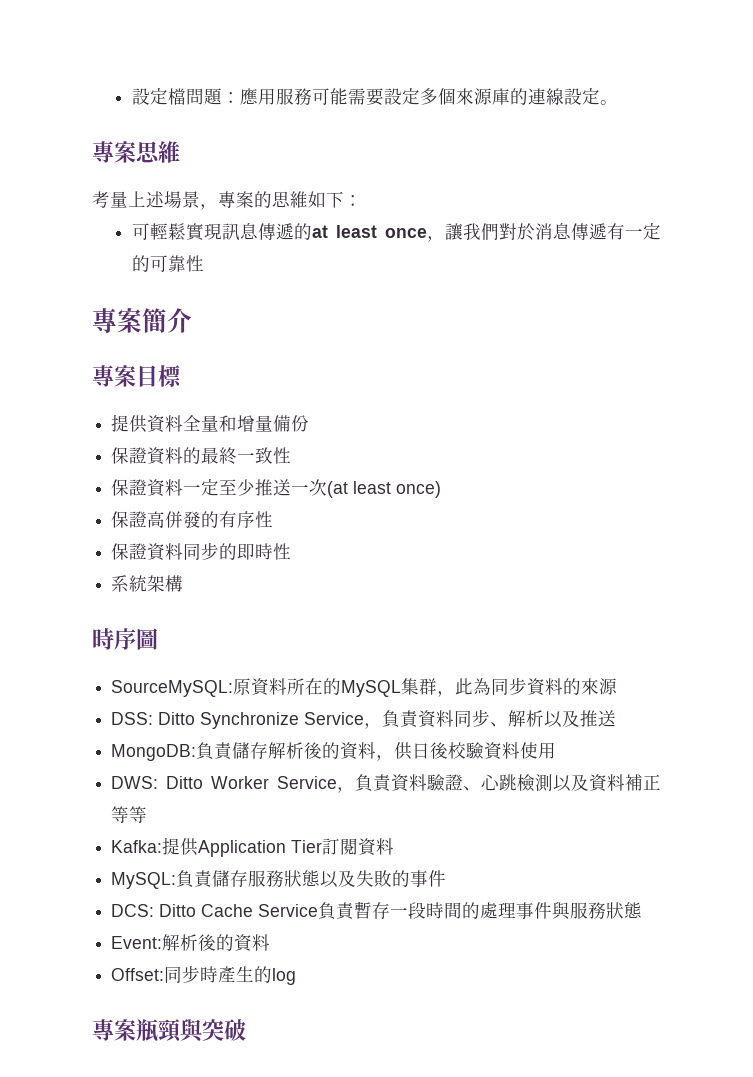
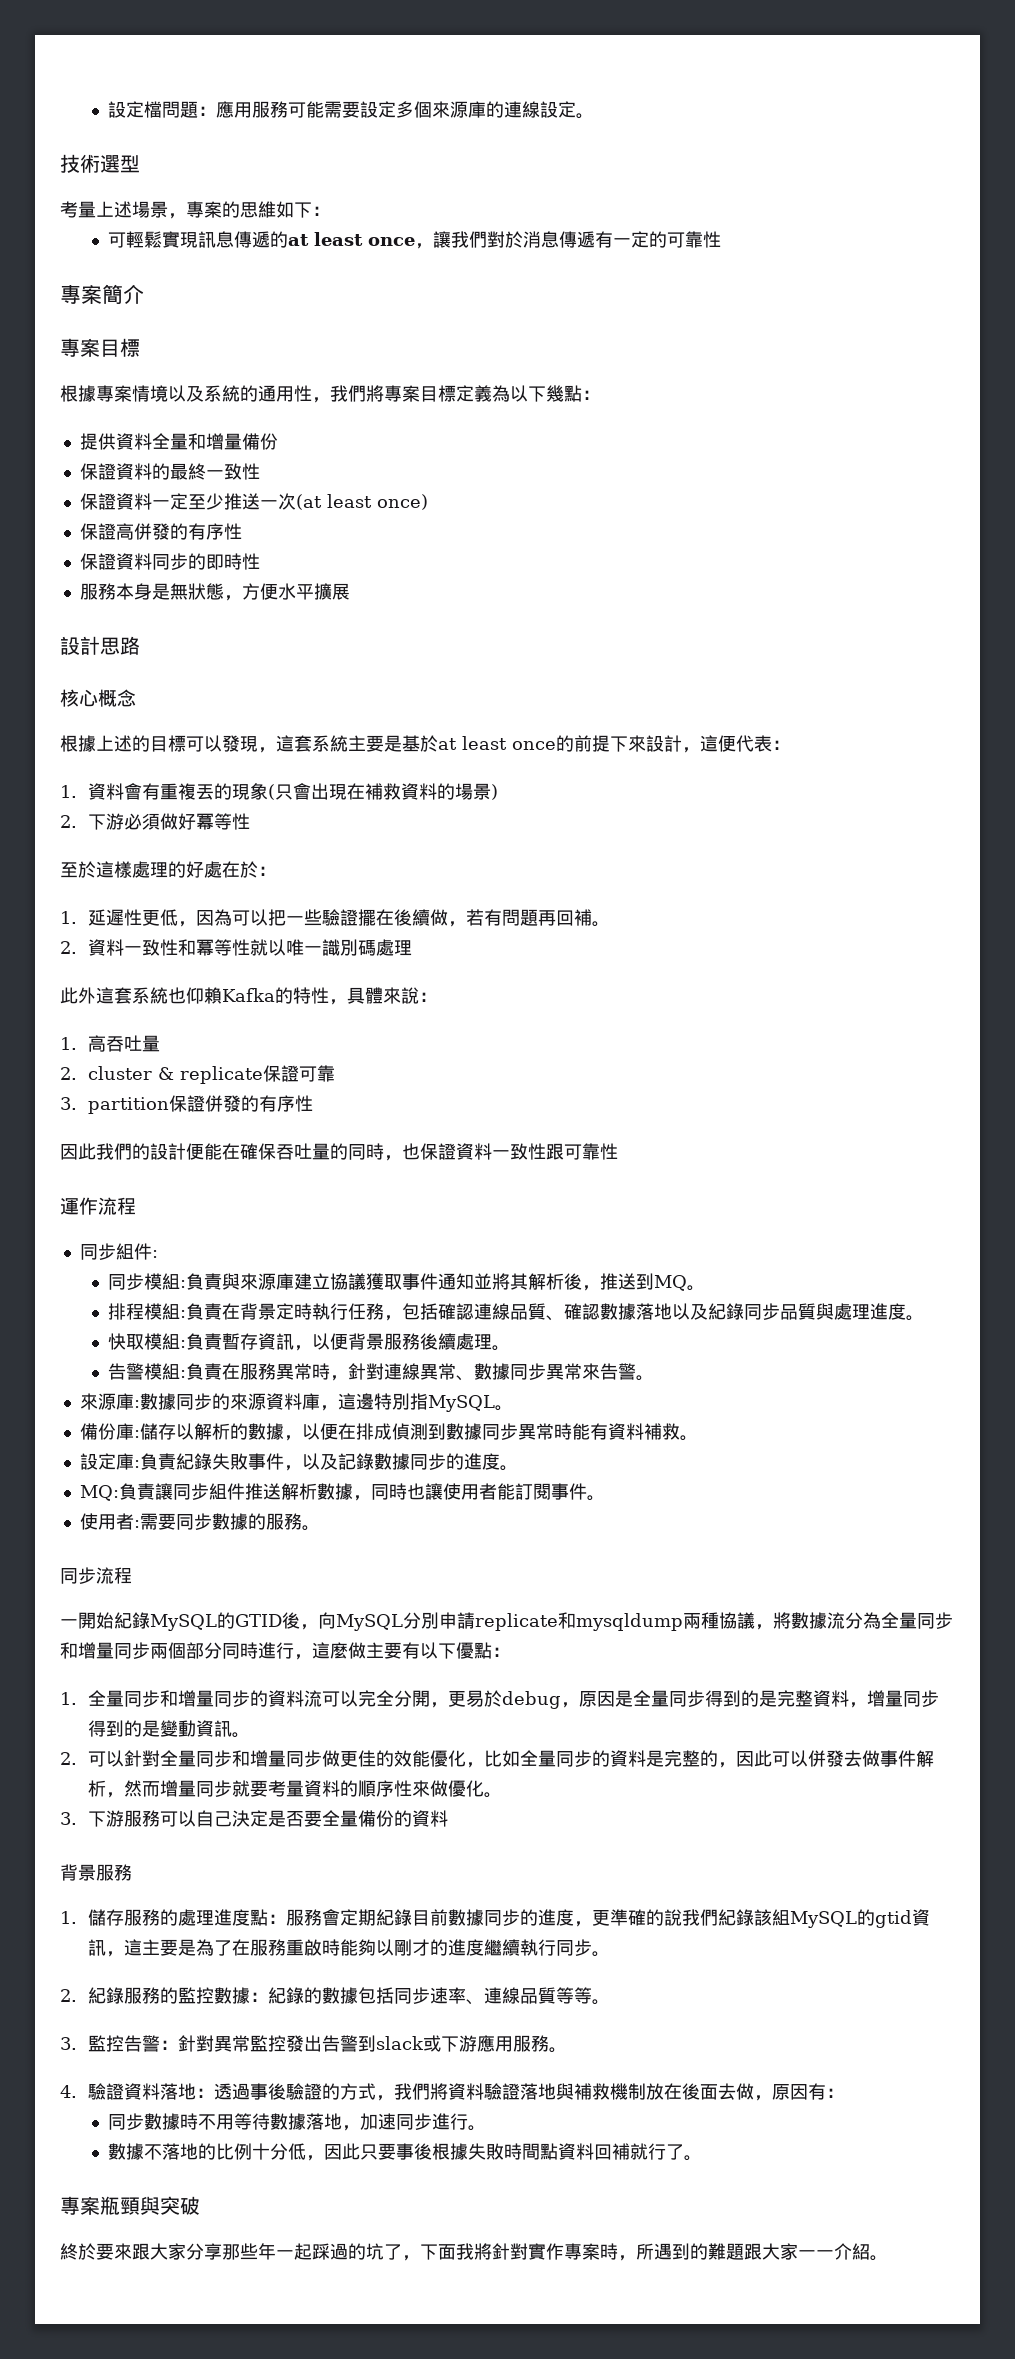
[92,141,180,163] 專案思維 -> [60,154,140,173] 技術選型
(182, 376) none -> [60,385,600,403] // 根據專案情境以及系統的通用性，我們將專案目標定義為以下幾點：
[111,575,184,592] [92,628,158,650] [111,677,618,697] [111,709,617,729] [111,742,557,761] [111,774,661,793] [111,806,148,823] [111,837,395,857] [111,870,447,889] [111,901,643,920] [111,934,271,952] [111,965,297,985] [92,1019,246,1043] 系統架構 // 時序圖 // SourceMySQL:原資料所在的MySQL集群，此為同步資料的來源 // DSS: Ditto Synchronize Service，負責資料同步、解析以及推送 // MongoDB:負責儲存解析後的資料，供日後校驗資料使用 // DWS: Ditto Worker Service，負責資料驗證、心跳檢測以及資料補正等等 // Kafka:提供Application Tier訂閱資料 // MySQL:負責儲存服務狀態以及失敗的事件 // DCS: Ditto Cache Service負責暫存一段時間的處理事件與服務狀態 // Event:解析後的資料 // Offset:同步時產生的log // 專案瓶頸與突破 -> [79,583,350,601] [60,636,140,655] [60,689,136,707] [60,735,790,753] [60,783,499,800] [60,813,251,830] [60,861,276,878] [60,909,611,927] [60,939,413,956] [60,987,437,1005] [60,1035,161,1052] [60,1065,336,1084] [60,1095,314,1114] [60,1143,618,1161] [60,1197,136,1215] [79,1243,158,1260] [108,1273,706,1291] [108,1303,925,1321] [108,1333,511,1351] [108,1363,655,1381] [79,1393,513,1412] [79,1423,698,1441] [79,1453,518,1471] [79,1483,605,1501] [79,1513,320,1531] [60,1567,132,1584] [60,1612,953,1631] [60,1642,510,1660] [60,1690,940,1709] [88,1720,251,1738] [60,1750,935,1768] [88,1780,503,1798] [60,1810,449,1827] [60,1864,132,1881] [60,1909,931,1928] [88,1939,611,1957] [60,1987,611,2005] [60,2035,568,2053] [60,2083,845,2101] [108,2113,487,2131] [108,2143,703,2161] [60,2196,200,2215] [60,2243,888,2261] 服務本身是無狀態，方便水平擴展 // 設計思路 // 核心概念 // 根據上述的目標可以發現，這套系統主要是基於at least once的前提下來設計，這便代表： // 1.資料會有重複丟的現象(只會出現在補救資料的場景) // 2.下游必須做好冪等性 // 至於這樣處理的好處在於： // 1.延遲性更低，因為可以把一些驗證擺在後續做，若有問題再回補。 // 2.資料一致性和冪等性就以唯一識別碼處理 // 此外這套系統也仰賴Kafka的特性，具體來說： // 1.高吞吐量 // 2. cluster & replicate保證可靠 // 3. partition保證併發的有序性 // 因此我們的設計便能在確保吞吐量的同時，也保證資料一致性跟可靠性 // 運作流程 // 同步組件: // 同步模組:負責與來源庫建立協議獲取事件通知並將其解析後，推送到MQ。 // 排程模組:負責在背景定時執行任務，包括確認連線品質、確認數據落地以及紀錄同步品質與處理進度。 // 快取模組:負責暫存資訊，以便背景服務後續處理。 // 告警模組:負責在服務異常時，針對連線異常、數據同步異常來告警。 // 來源庫:數據同步的來源資料庫，這邊特別指MySQL。 // 備份庫:儲存以解析的數據，以便在排成偵測到數據同步異常時能有資料補救。 // 設定庫:負責紀錄失敗事件，以及記錄數據同步的進度。 // MQ:負責讓同步組件推送解析數據，同時也讓使用者能訂閱事件。 // 使用者:需要同步數據的服務。 // 同步流程 // 一開始紀錄MySQL的GTID後，向MySQL分別申請replicate和mysqldump兩種協議，將數據流分為全量同步和增量同步兩個部分同時進行，這麼做主要有以下優點： // 1.全量同步和增量同步的資料流可以完全分開，更易於debug，原因是全量同步得到的是完整資料，增量同步得到的是變動資訊。 // 2.可以針對全量同步和增量同步做更佳的效能優化，比如全量同步的資料是完整的，因此可以併發去做事件解析，然而增量同步就要考量資料的順序性來做優化。 // 3.下游服務可以自己決定是否要全量備份的資料 // 背景服務 // 1.儲存服務的處理進度點：服務會定期紀錄目前數據同步的進度，更準確的說我們紀錄該組MySQL的gtid資訊，這主要是為了在服務重啟時能夠以剛才的進度繼續執行同步。 // 2.紀錄服務的監控數據：紀錄的數據包括同步速率、連線品質等等。 // 3.監控告警：針對異常監控發出告警到slack或下游應用服務。 // 4.驗證資料落地：透過事後驗證的方式，我們將資料驗證落地與補救機制放在後面去做，原因有： // 同步數據時不用等待數據落地，加速同步進行。 // 數據不落地的比例十分低，因此只要事後根據失敗時間點資料回補就行了。 // 專案瓶頸與突破 // 終於要來跟大家分享那些年一起踩過的坑了，下面我將針對實作專案時，所遇到的難題跟大家一一介紹。

